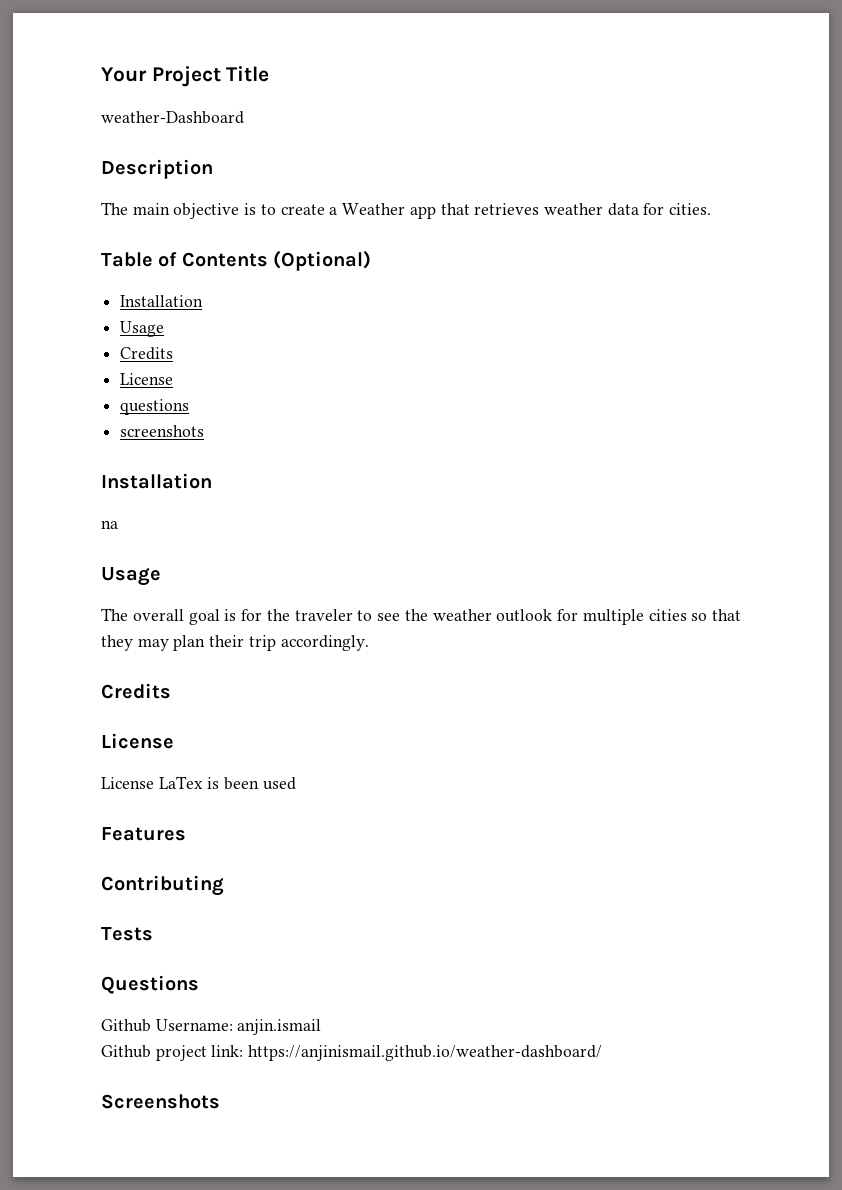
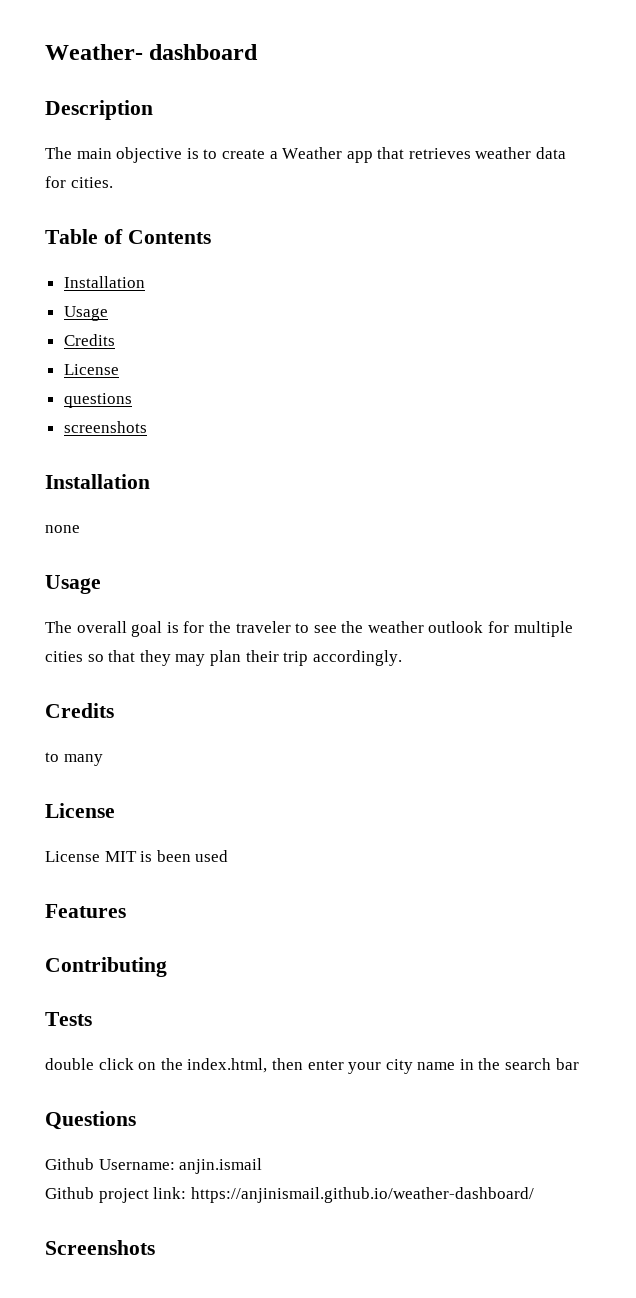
[101,66,270,87] [101,111,244,124] Your Project Title // weather-Dashboard -> [45,44,259,60] Weather- dashboard
[273,250,372,271] (Optional) -> (211, 237) none
[101,520,118,529] // na -> [45,525,80,533] // none
(171, 691) none -> [45,752,103,766] // to many
[158,776,203,789] LaTex -> [104,851,137,862] MIT
(153, 934) none -> [45,1058,579,1074] // double click on the index.html, then enter your city name in the search bar

